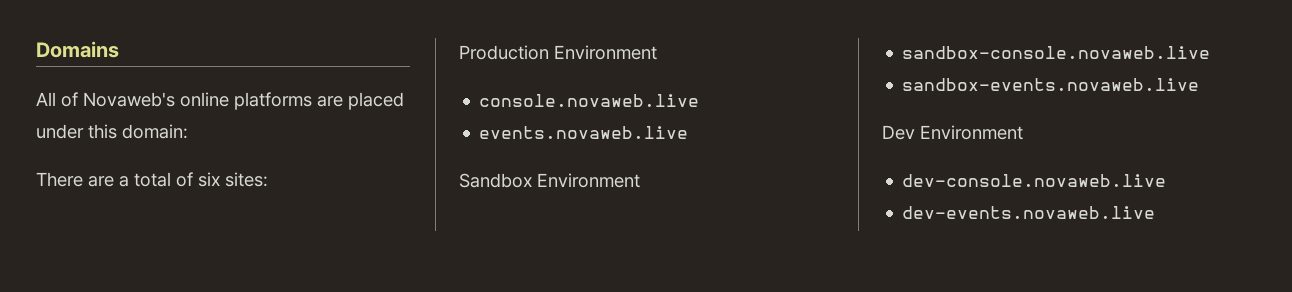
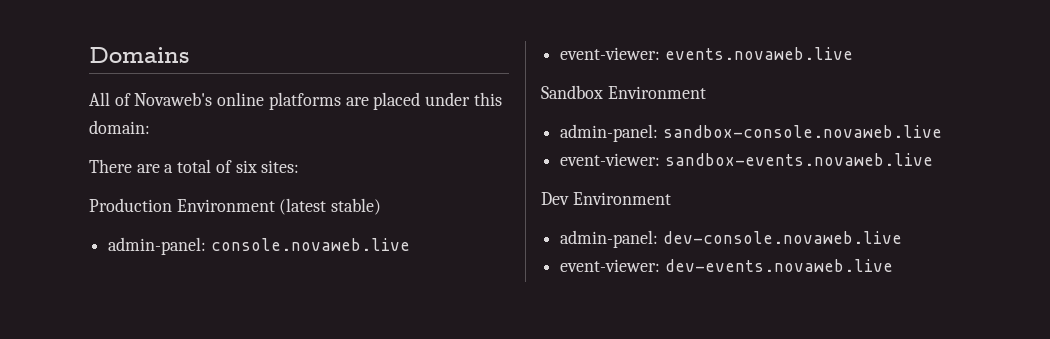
(657, 52) // -> [279,198,382,215] [108,237,207,255] (latest stable) // admin-panel:
(700, 100) none -> [560,47,661,60] event-viewer:
(640, 180) none -> [560,124,659,142] admin-panel:
(1211, 52) none -> [560,153,661,166] event-viewer:
(1023, 132) none -> [560,230,659,248] admin-panel:
(1167, 180) none -> [560,259,661,272] event-viewer:

